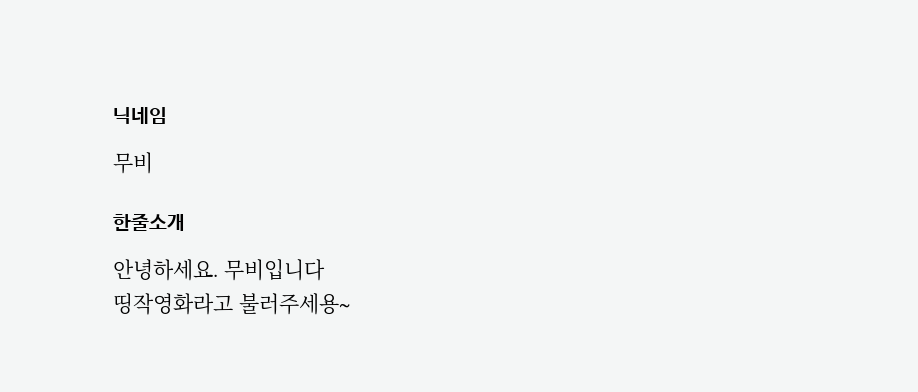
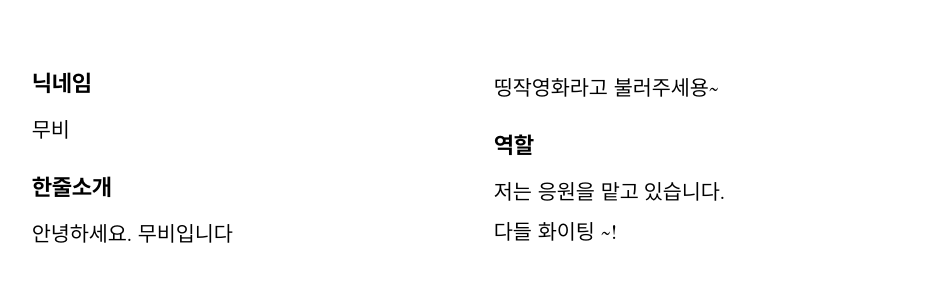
(350, 304) none -> [494,134,534,156] [494,182,726,201] [494,222,617,241] // 역할 // 저는 응원을 맡고 있습니다. // 다들 화이팅 ~!

